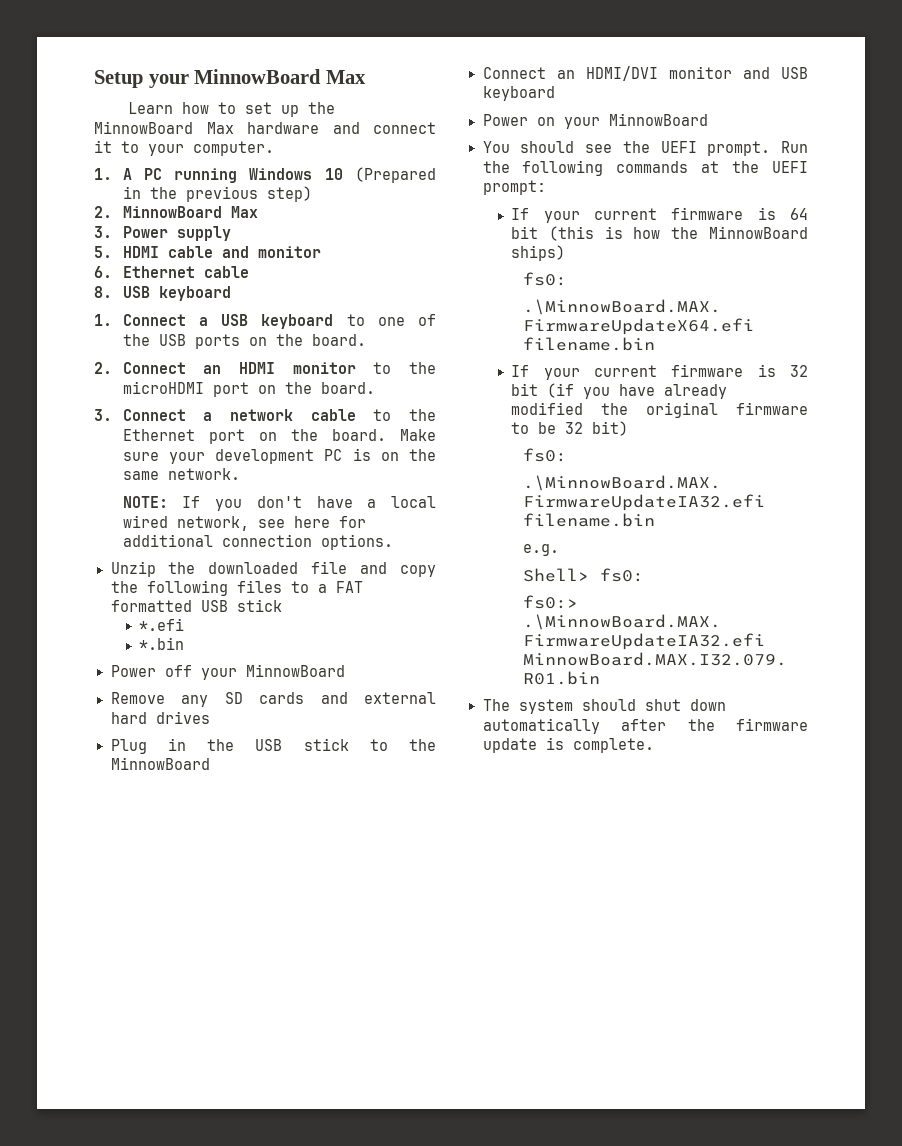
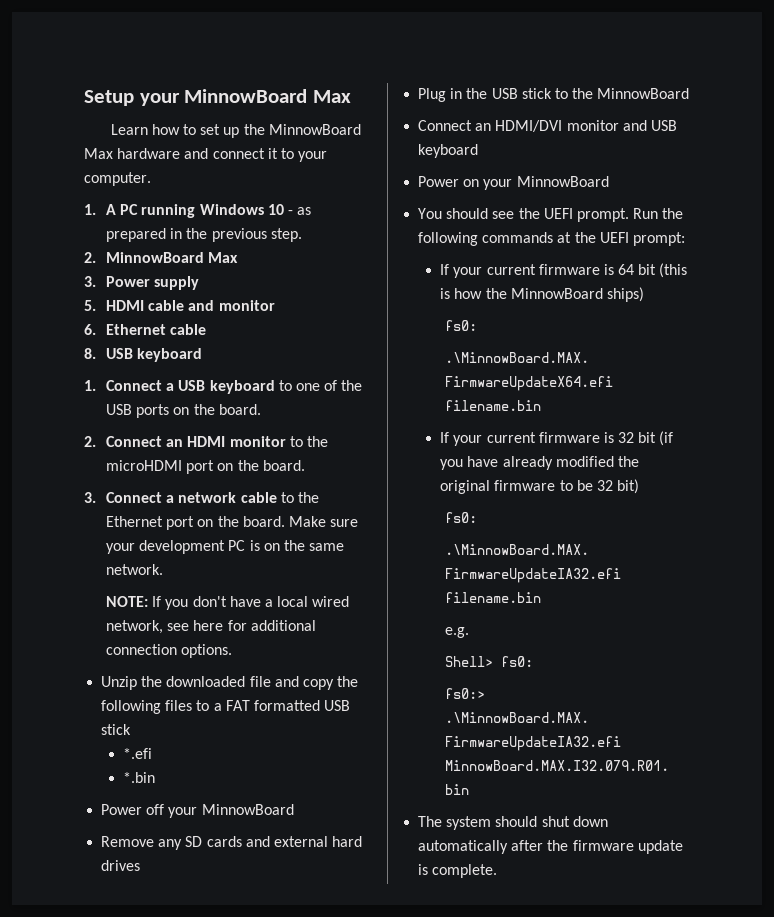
[355,167,436,183] (Prepared -> [288,207,312,215] [106,228,167,242] - as prepared
[266,186,312,202] step) -> [270,228,302,242] step.

